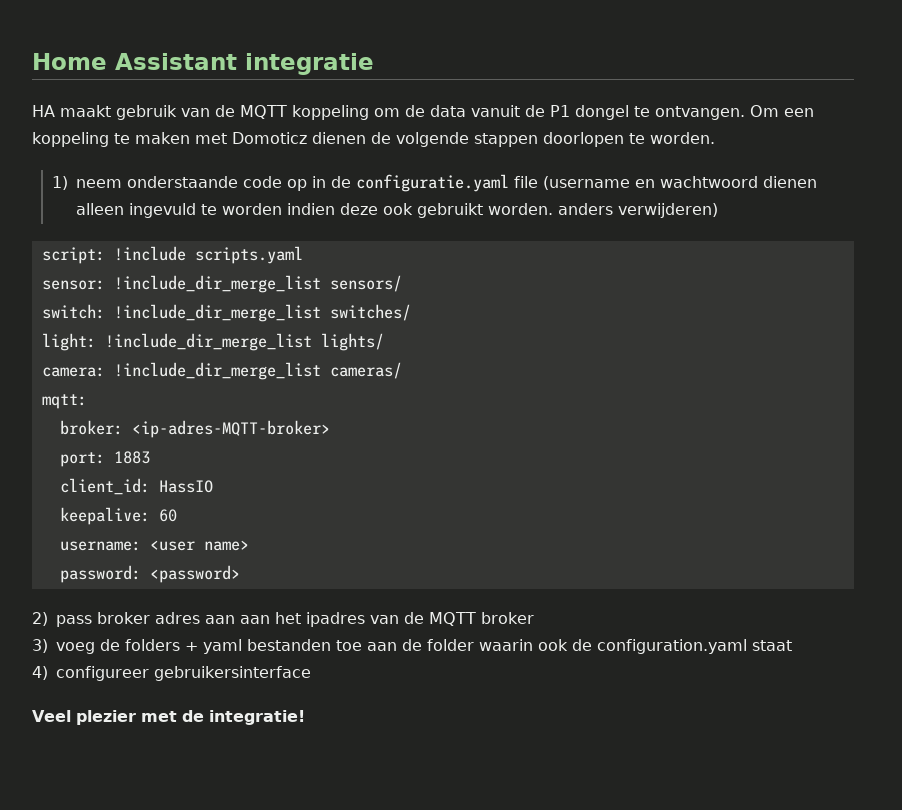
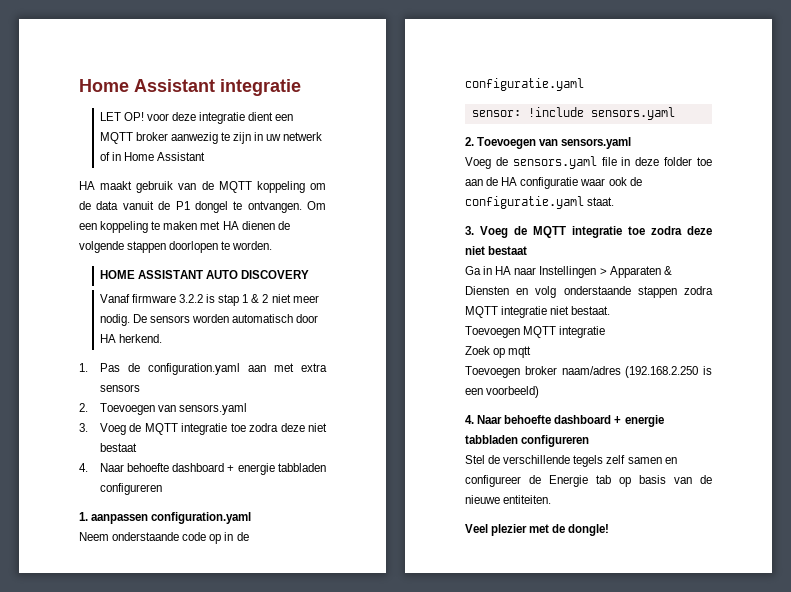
(374, 64) none -> [99,112,294,124] [99,132,323,144] [99,152,205,161] // LET OP! voor deze integratie dient een MQTT broker aanwezig te zijn in uw netwerk of in Home Assistant
[232,132,307,144] Domoticz -> [222,221,239,230] HA
[51,176,122,190] 1) neem -> [99,270,309,279] [99,294,319,306] [99,314,319,326] [99,334,162,343] [79,363,327,375] [99,384,140,392] [79,403,247,415] [79,423,327,435] [99,443,137,452] [79,463,326,475] [99,483,162,495] [79,512,252,524] [79,532,109,541] HOME ASSISTANT AUTO DISCOVERY // Vanaf firmware 3.2.2 is stap 1 & 2 niet meer nodig. De sensors worden automatisch door HA herkend. // 1. Pas de configuration.yaml aan met extra sensors // 2. Toevoegen van sensors.yaml // 3. Voeg de MQTT integratie toe zodra deze niet bestaat // 4. Naar behoefte dashboard + energie tabbladen configureren // 1. aanpassen configuration.yaml // Neem
[513,176,817,190] [75,203,718,218] [41,246,303,264] [41,275,402,293] [41,304,411,322] [41,333,384,351] [41,362,402,380] [41,394,87,409] [59,420,330,438] [59,451,150,467] [59,478,213,495] [59,507,177,525] [59,540,249,551] [59,565,240,583] [32,612,534,627] [32,639,792,654] [32,666,311,681] file (username en wachtwoord dienen alleen ingevuld te worden indien deze ook gebruikt worden. anders verwijderen) // script: !include scripts.yaml // sensor: !include_dir_merge_list sensors/ // switch: !include_dir_merge_list switches/ // light: !include_dir_merge_list lights/ // camera: !include_dir_merge_list cameras/ // mqtt: // broker: <ip-adres-MQTT-broker> // port: 1883 // client_id: HassIO // keepalive: 60 // username: <user name> // password: <password> // 2) pass broker adres aan aan het ipadres van de MQTT broker // 3) voeg de folders + yaml bestanden toe aan de folder waarin ook de configuration.yaml staat // 4) configureer gebruikersinterface -> [471,107,675,120] [465,137,632,149] [465,156,712,169] [465,177,642,189] [465,196,615,209] [465,226,712,238] [465,246,528,255] [465,266,672,278] [465,286,713,298] [465,306,611,318] [465,326,606,338] [465,346,532,358] [465,366,712,378] [465,386,540,398] [465,415,664,427] [465,435,590,447] [465,455,677,467] [465,475,712,487] [465,495,552,504] // sensor: !include sensors.yaml // 2. Toevoegen van sensors.yaml // Voeg de sensors.yaml file in deze folder toe aan de HA configuratie waar ook de configuratie.yaml staat. // 3. Voeg de MQTT integratie toe zodra deze niet bestaat // Ga in HA naar Instellingen > Apparaten & Diensten en volg onderstaande stappen zodra MQTT integratie niet bestaat. // Toevoegen MQTT integratie // Zoek op mqtt // Toevoegen broker naam/adres (192.168.2.250 is een voorbeeld) // 4. Naar behoefte dashboard + energie tabbladen configureren // Stel de verschillende tegels zelf samen en configureer de Energie tab op basis van de nieuwe entiteiten.
[208,710,305,725] integratie! -> [568,524,610,536] dongle!

